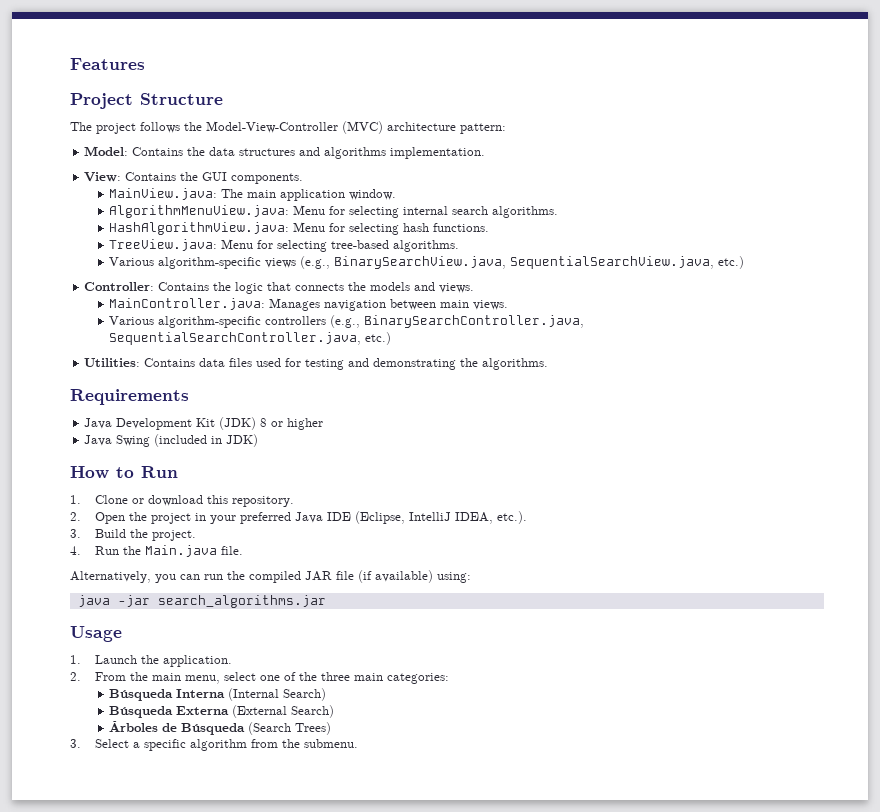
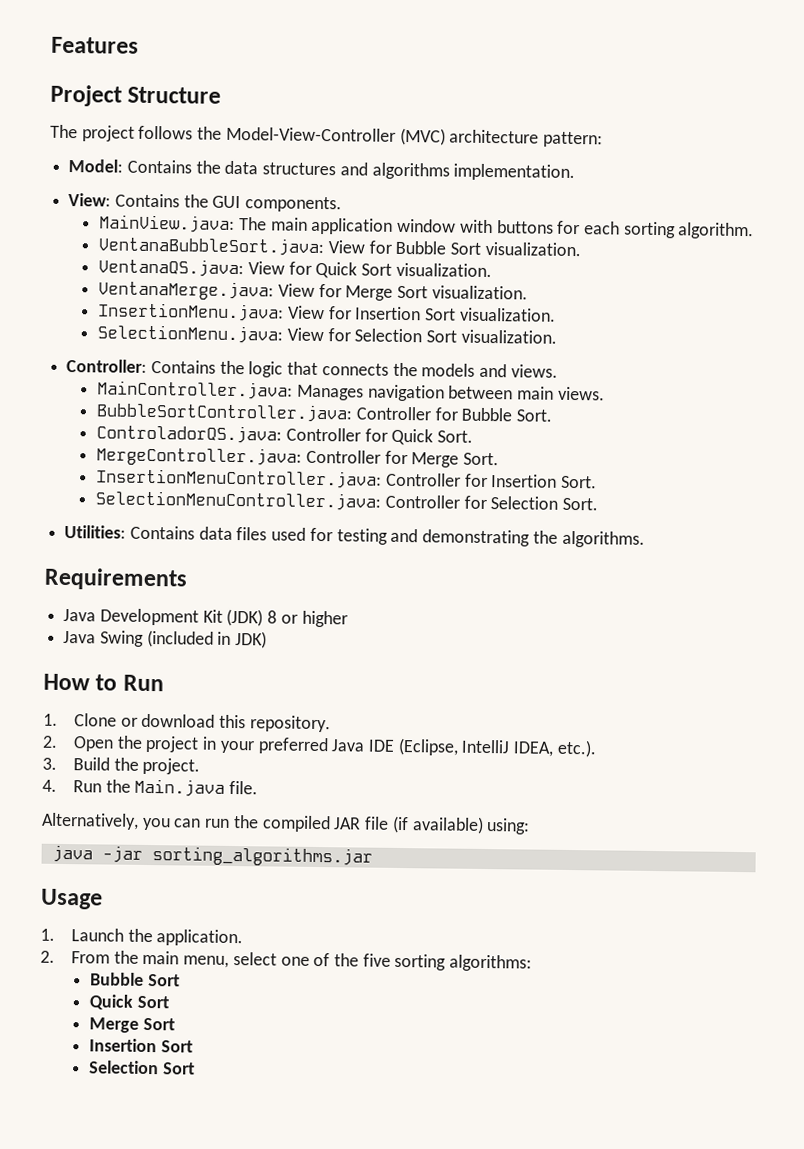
[349,189,397,200] [109,205,559,218] [109,222,490,235] [109,239,460,252] [109,256,745,269] window. // AlgorithmMenuView.java: Menu for selecting internal search algorithms. // HashAlgorithmView.java: Menu for selecting hash functions. // TreeView.java: Menu for selecting tree-based algorithms. // Various algorithm-specific views (e.g., BinarySearchView.java, SequentialSearchView.java, etc.) -> [397,218,755,240] [98,236,581,257] [98,258,492,279] [98,280,528,301] [98,302,556,322] [97,324,557,344] window with buttons for each sorting algorithm. // VentanaBubbleSort.java: View for Bubble Sort visualization. // VentanaQS.java: View for Quick Sort visualization. // VentanaMerge.java: View for Merge Sort visualization. // InsertionMenu.java: View for Insertion Sort visualization. // SelectionMenu.java: View for Selection Sort visualization.
[109,315,585,328] [109,332,392,345] Various algorithm-specific controllers (e.g., BinarySearchController.java, SequentialSearchController.java, etc.) -> [96,402,553,423] [96,424,474,446] [96,446,500,468] [96,468,598,489] [95,490,599,511] BubbleSortController.java: Controller for Bubble Sort. // ControladorQS.java: Controller for Quick Sort. // MergeController.java: Controller for Merge Sort. // InsertionMenuController.java: Controller for Insertion Sort. // SelectionMenuController.java: Controller for Selection Sort.
[157,595,326,608] search_algorithms.jar -> [151,846,373,867] sorting_algorithms.jar
[321,672,450,684] [109,688,327,701] [109,705,335,718] [109,721,332,735] [70,739,359,751] three main categories: // Búsqueda Interna (Internal Search) // Búsqueda Externa (External Search) // Árboles de Búsqueda (Search Trees) // 3. Select a specific algorithm from the submenu. -> [362,953,533,972] [90,972,180,987] [89,994,169,1010] [89,1017,175,1033] [89,1038,193,1053] [89,1060,195,1075] five sorting algorithms: // Bubble Sort // Quick Sort // Merge Sort // Insertion Sort // Selection Sort

